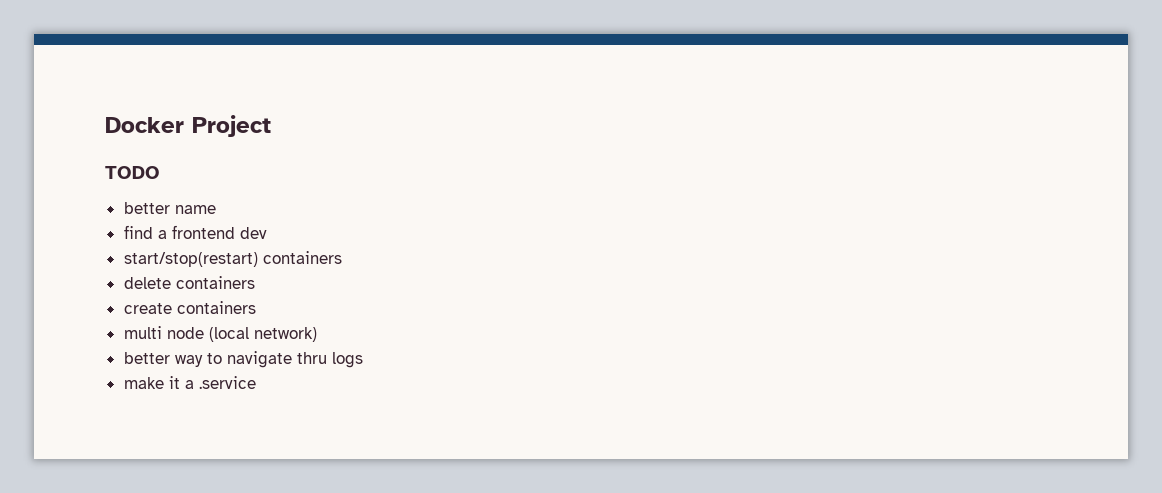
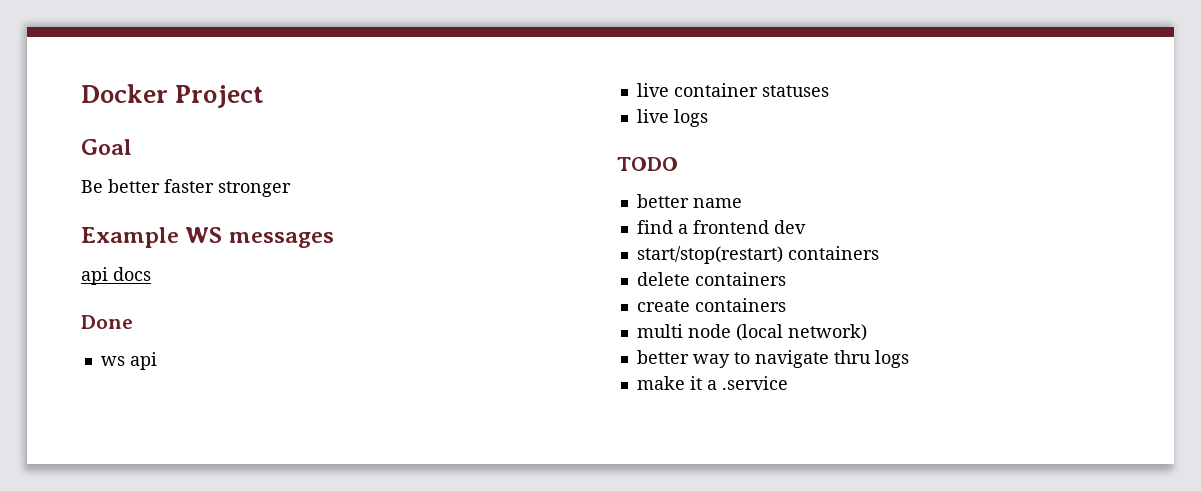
(271, 126) none -> [81,139,132,155] [81,179,291,197] [81,227,334,248] [81,267,151,285] [81,315,133,329] [100,352,157,370] [636,83,829,97] [636,109,708,127] // Goal // Be better faster stronger // Example WS messages // api docs // Done // ws api // live container statuses // live logs

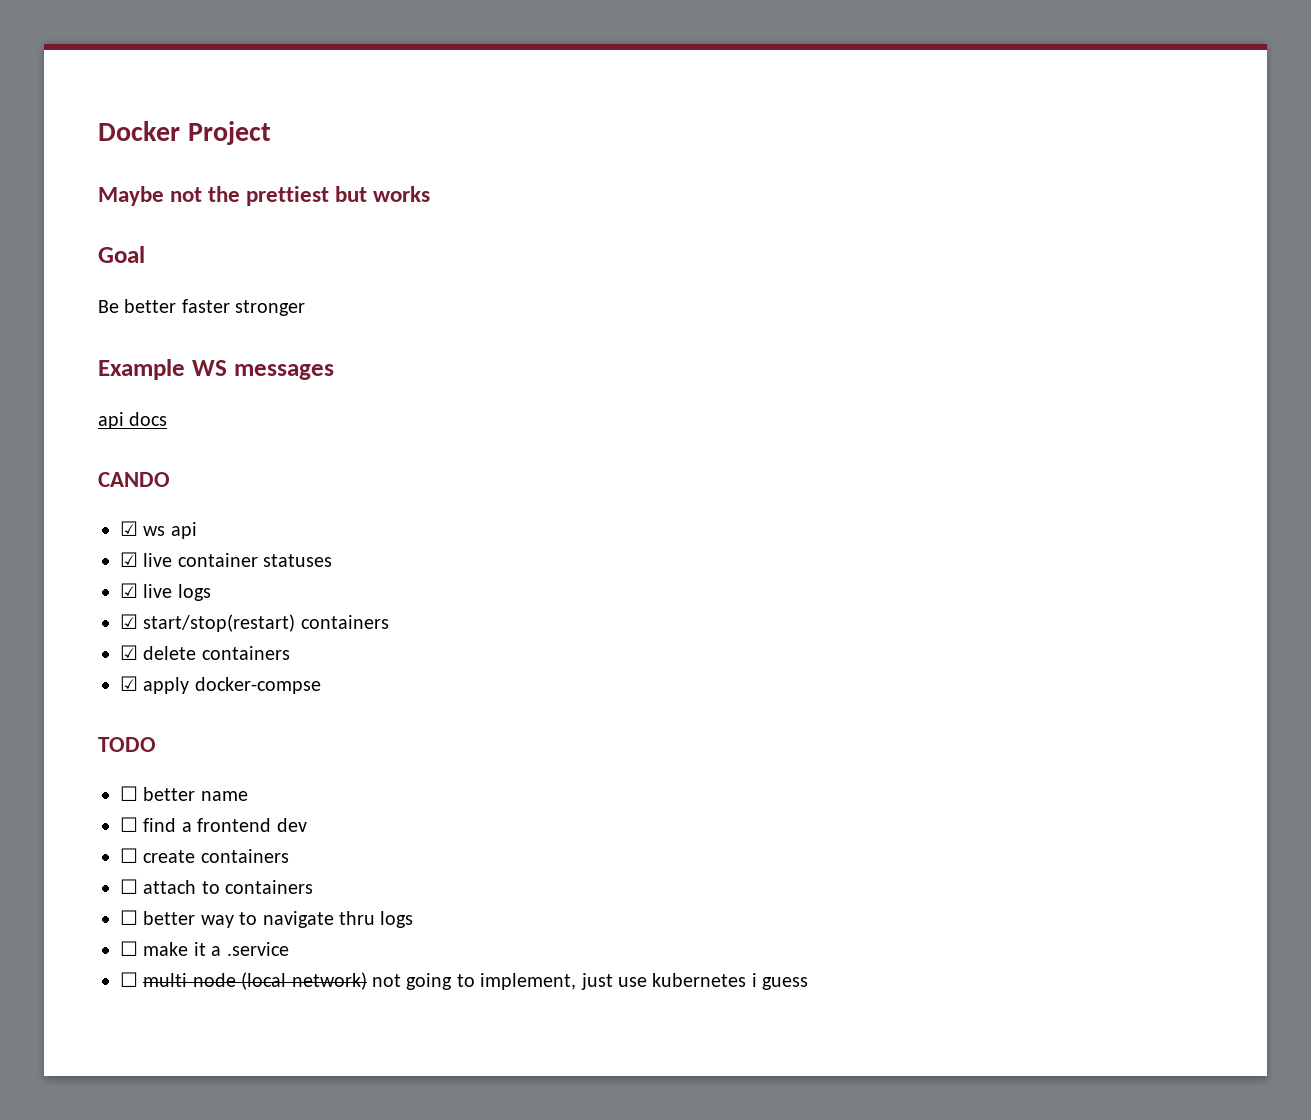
(265, 96) none -> [98,186,431,206] // Maybe not the prettiest but works
[81,315,133,329] Done // -> [98,472,170,487] [120,521,138,536] CANDO // ☑
(157, 361) none -> [120,552,138,567] ☑
(829, 91) none -> [120,583,138,598] ☑
(708, 118) none -> [120,614,389,632] [120,645,290,660] [120,676,321,694] // ☑ start/stop(restart) containers // ☑ delete containers // ☑ apply docker-compse
(678, 164) none -> [120,786,138,801] ☐
(742, 203) none -> [120,817,138,832] ☐
[636,246,879,264] [636,272,786,286] [636,298,786,312] [636,324,867,341] start/stop(restart) containers // delete containers // create containers // multi node (local network) // -> [120,848,289,863] [120,879,314,894] [120,910,138,925] ☐ create containers // ☐ attach to containers // ☐
(909, 359) none -> [120,941,138,956] ☐
(788, 383) none -> [120,972,809,990] // ☐ multi node (local network) not going to implement, just use kubernetes i guess

